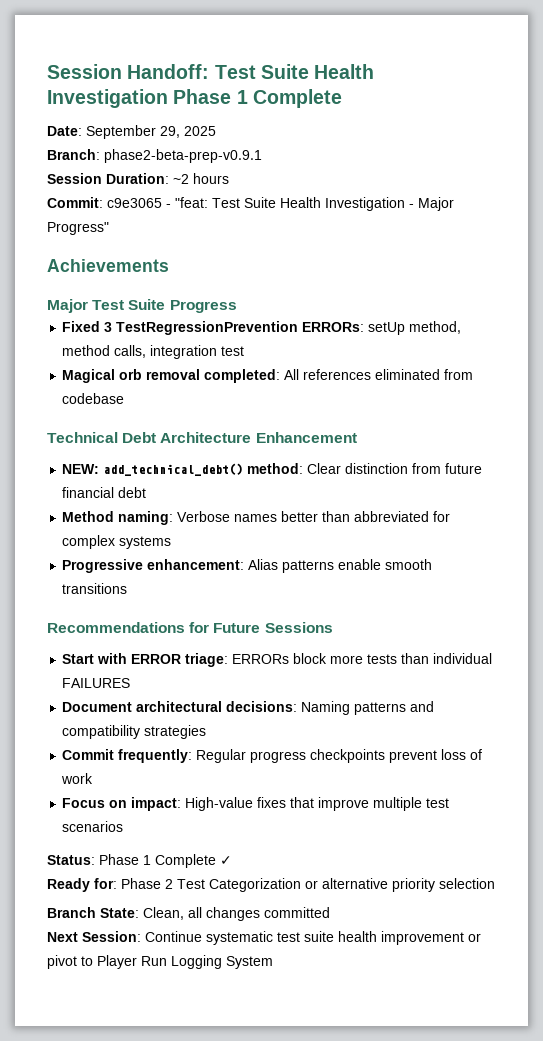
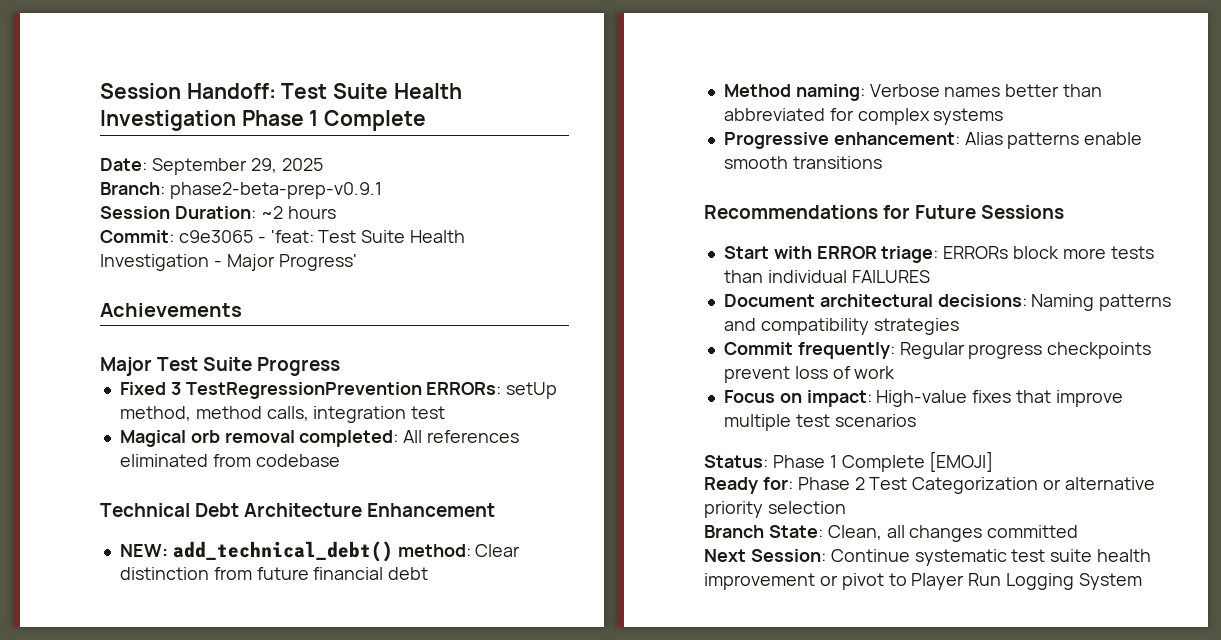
[175,197,208,208] "feat: -> [270,230,314,243] 'feat:
[47,222,109,235] Progress" -> [278,254,357,271] Progress'
[220,856,232,865] ✓ -> [929,451,994,472] [EMOJI]

